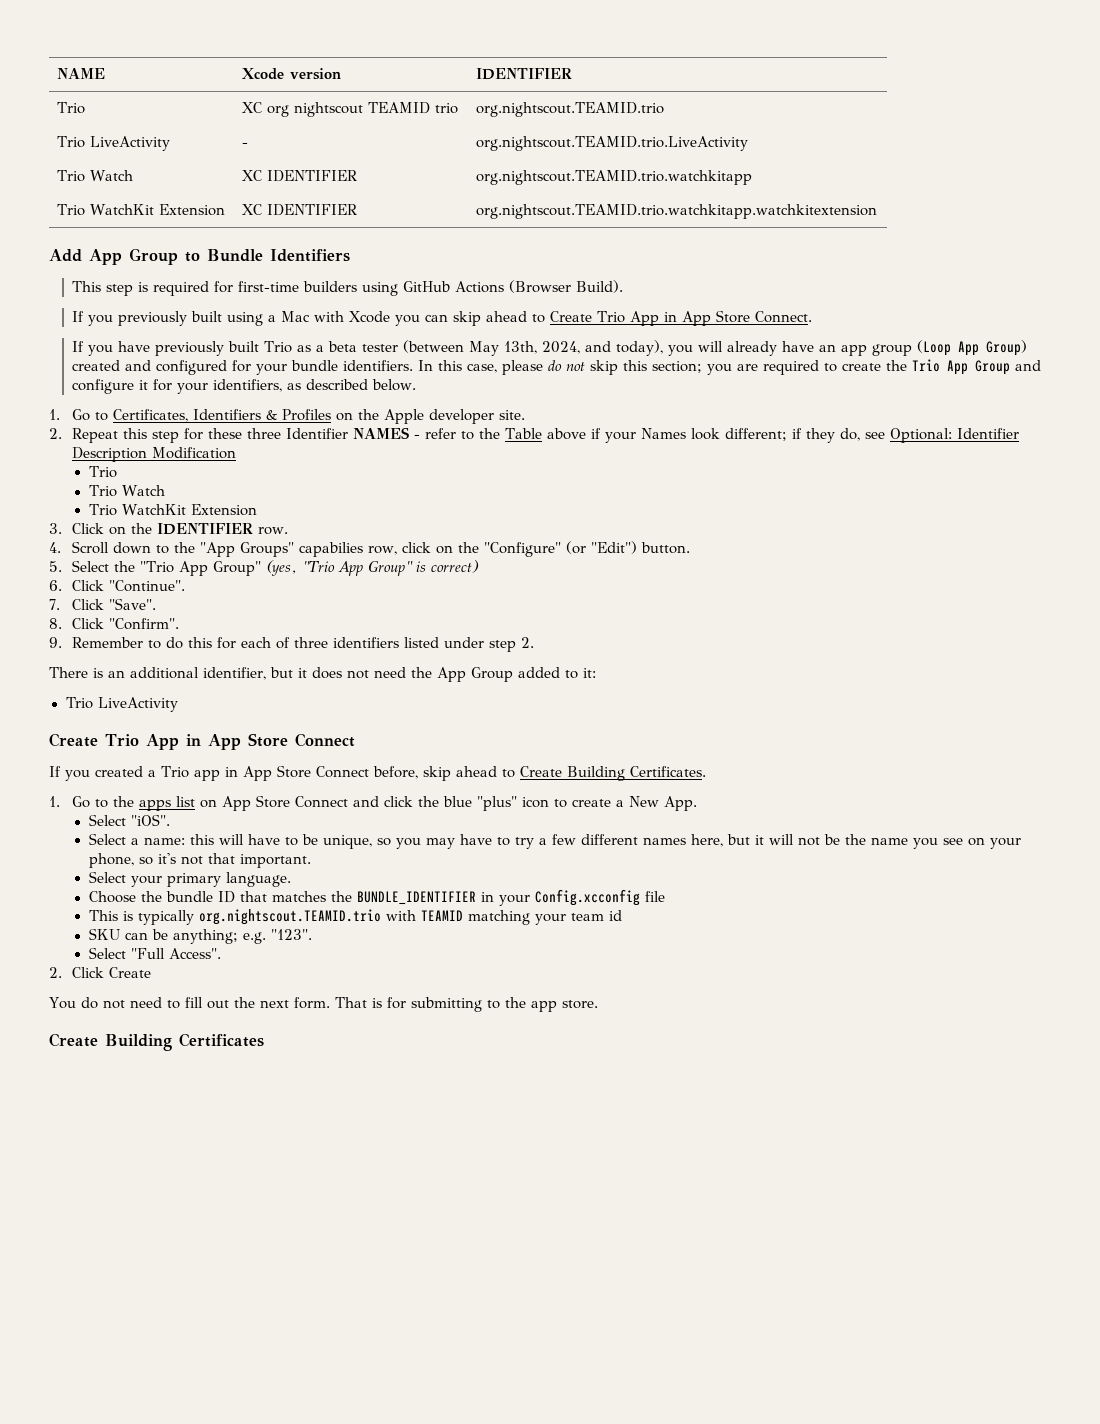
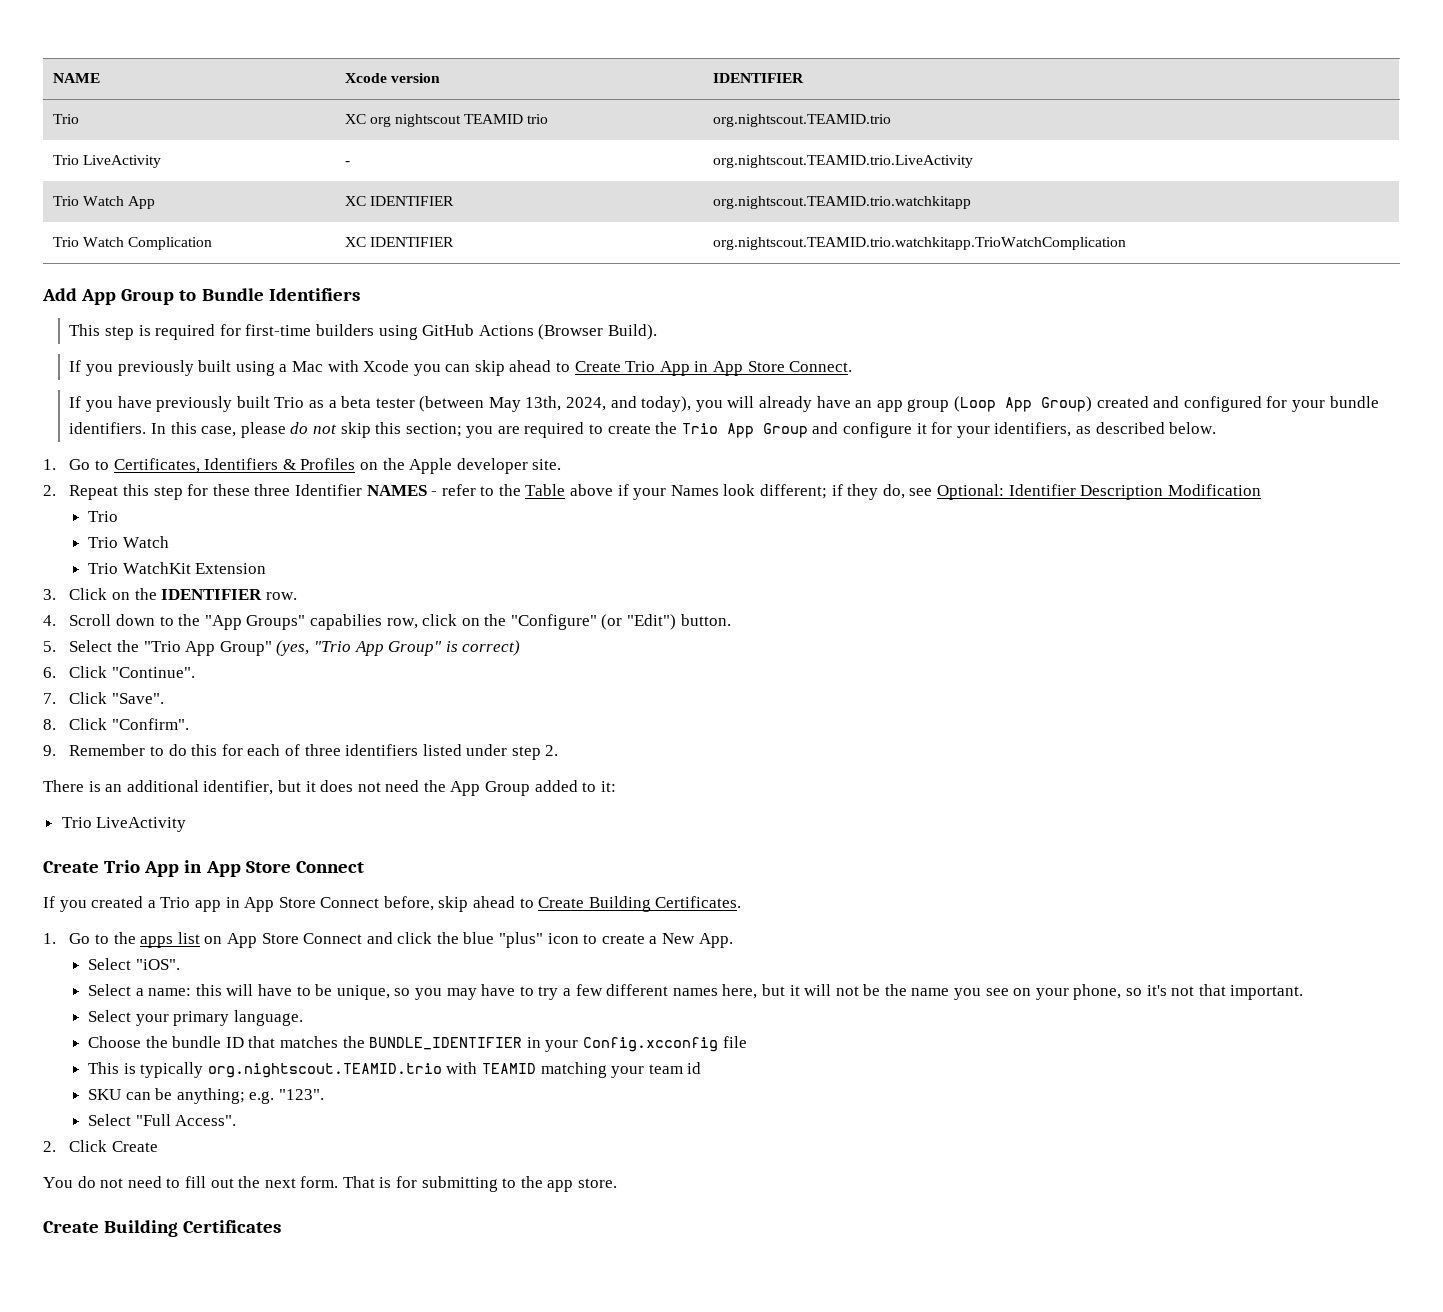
(133, 175) none -> [128,196,156,209] App
[89,204,225,216] [241,204,357,216] [475,204,877,219] WatchKit Extension | XC IDENTIFIER | org.nightscout.TEAMID.trio.watchkitapp.watchkitextension -> [82,237,213,250] [344,237,454,247] [712,237,1126,250] Watch Complication | XC IDENTIFIER | org.nightscout.TEAMID.trio.watchkitapp.TrioWatchComplication

